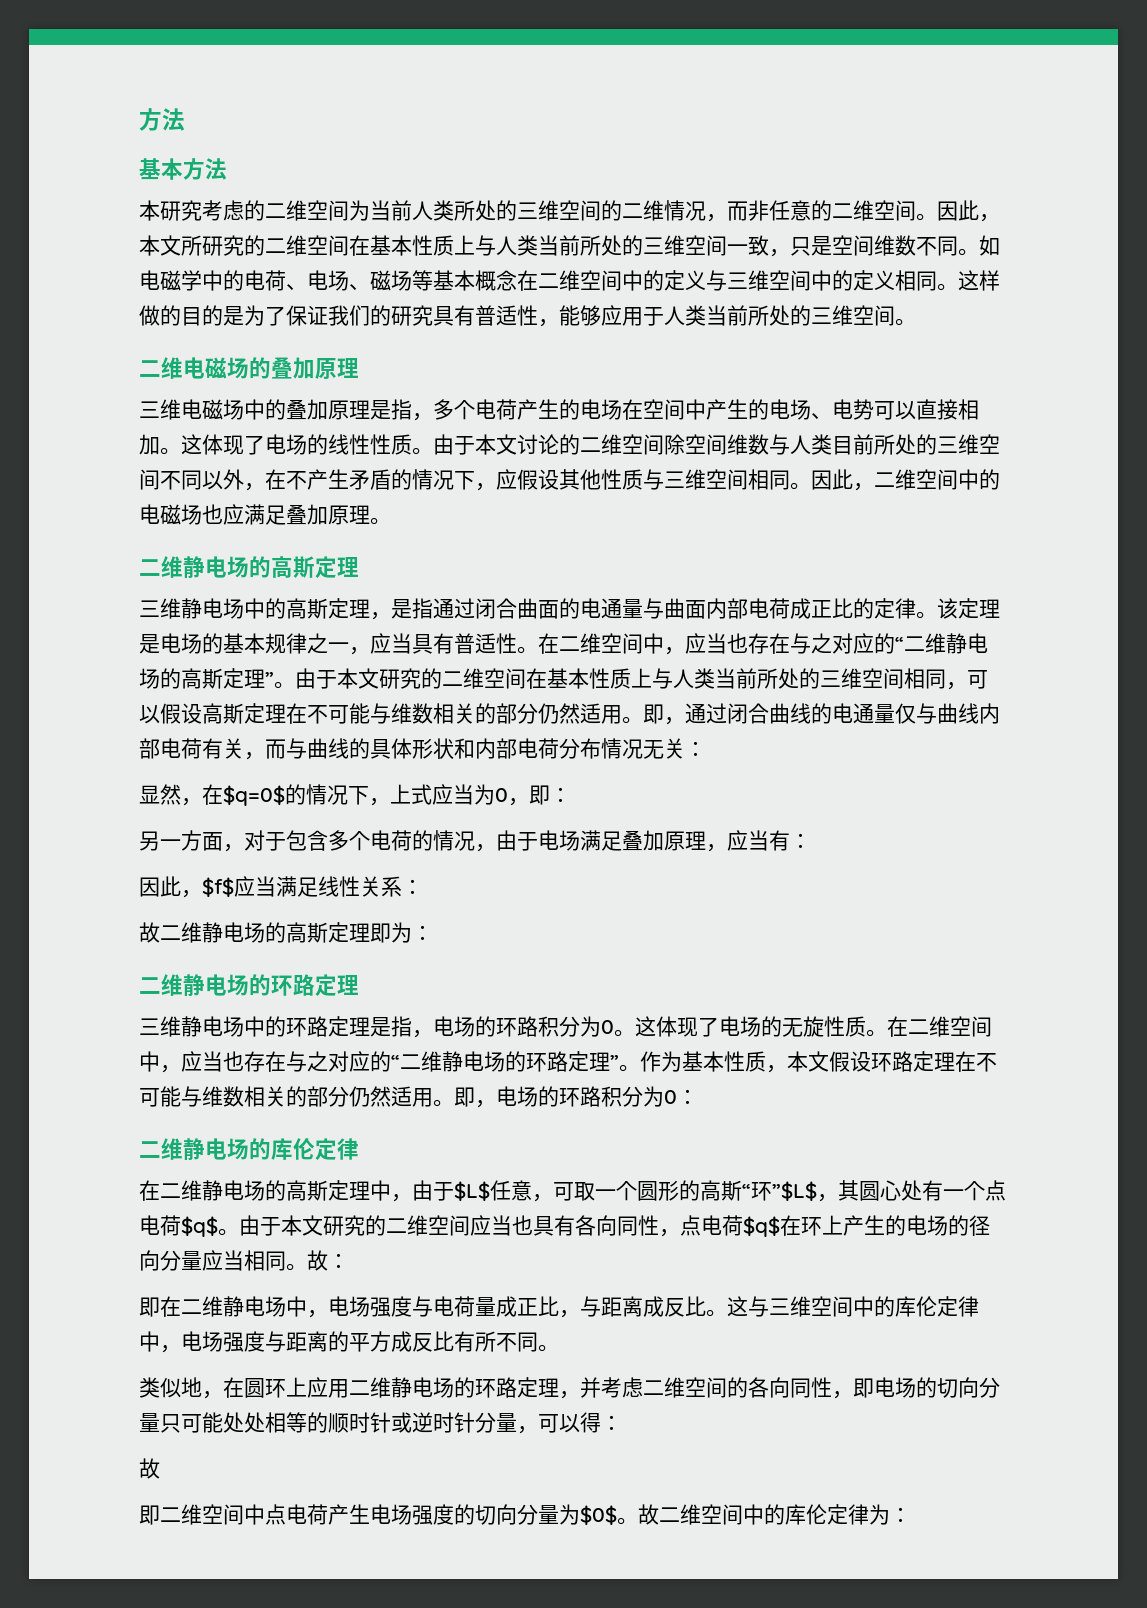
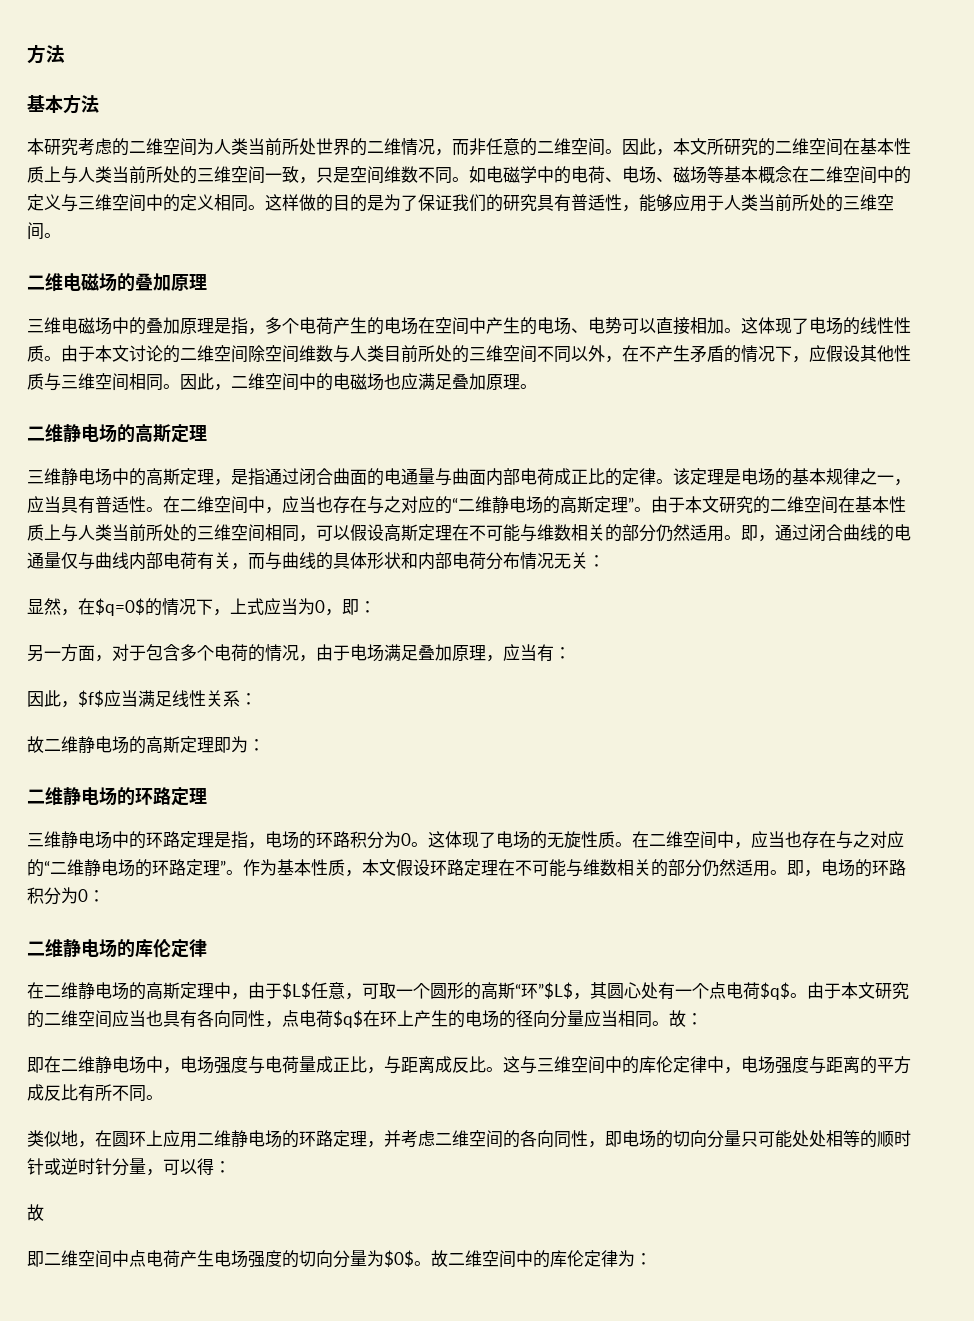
[370,200,601,221] 当前人类所处的三维空间 -> [214,138,350,156] 人类当前所处世界

